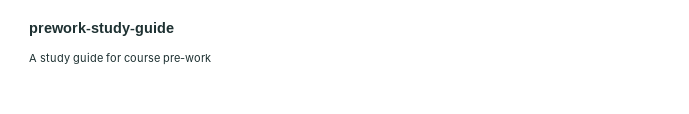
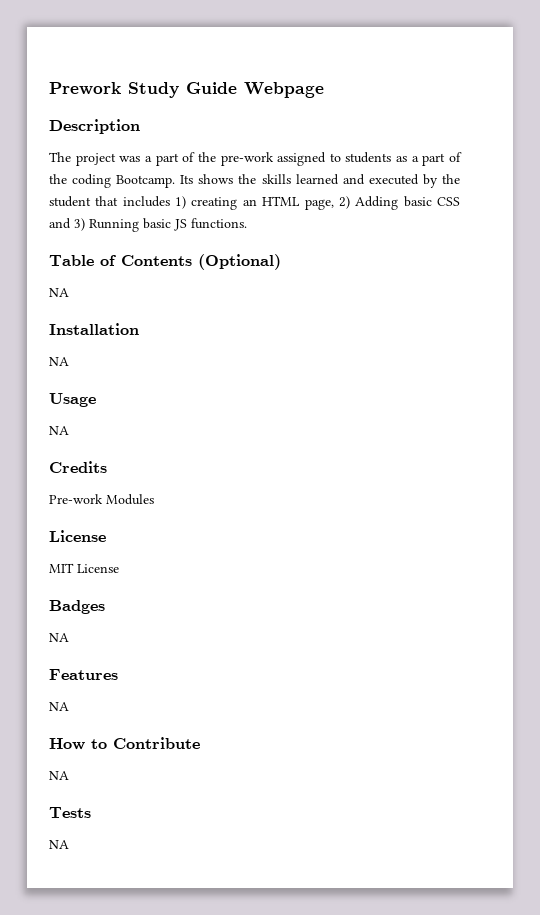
[29,22,174,36] [29,52,211,65] prework-study-guide // A study guide for course pre-work -> [49,82,324,98] [49,119,140,134] [49,152,463,166] [49,174,460,188] [49,196,461,210] [49,218,247,232] [49,254,281,270] [49,288,69,297] [49,323,139,335] [49,357,69,366] [49,393,96,407] [49,426,69,435] [49,461,107,473] [49,494,154,505] [49,530,106,542] [49,563,119,573] [49,600,105,614] [49,633,69,642] [49,669,118,680] [49,702,69,711] [49,737,200,750] [49,771,69,780] [49,807,91,818] [49,840,69,849] Prework Study Guide Webpage // Description // The project was a part of the pre-work assigned to students as a part of the coding Bootcamp. Its shows the skills learned and executed by the student that includes 1) creating an HTML page, 2) Adding basic CSS and 3) Running basic JS functions. // Table of Contents (Optional) // NA // Installation // NA // Usage // NA // Credits // Pre-work Modules // License // MIT License // Badges // NA // Features // NA // How to Contribute // NA // Tests // NA

